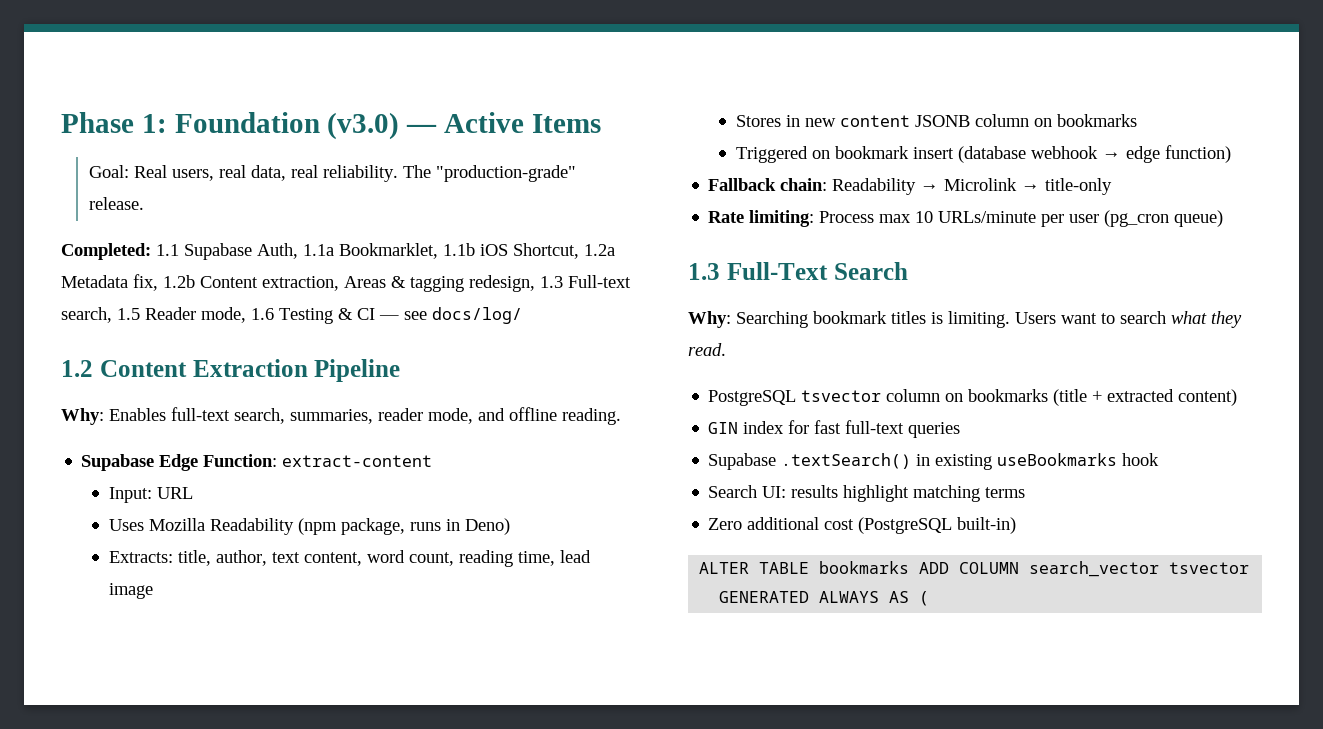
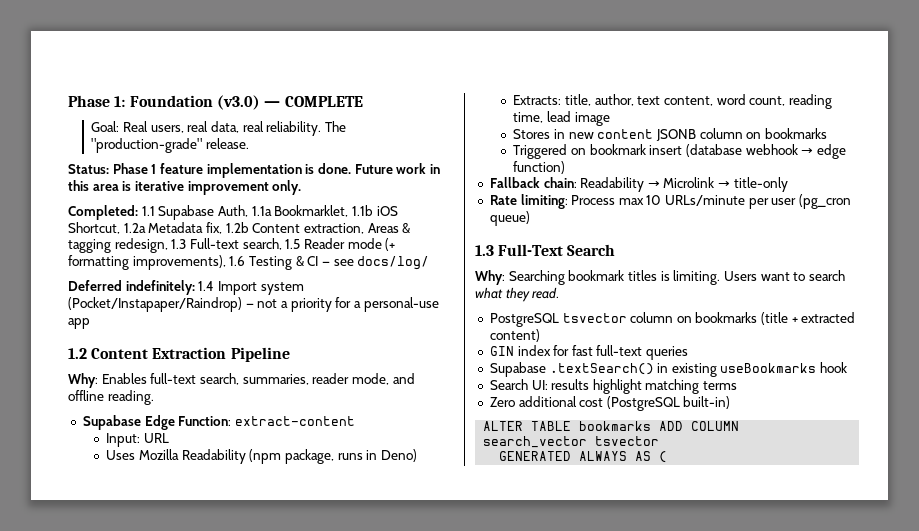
[444,112,601,133] Active Items -> [284,96,363,107] COMPLETE
(144, 203) none -> [68,163,440,178] [68,180,302,195] // Status: Phase 1 feature implementation is done. Future work in this area is iterative improvement only.
[201,307,246,323] mode, -> [347,238,396,251] [68,255,226,270] mode (+ formatting improvements),
(522, 315) none -> [68,280,304,295] [68,297,439,312] [68,318,90,329] // Deferred indefinitely: 1.4 Import system (Pocket/Instapaper/Raindrop) — not a priority for a personal-use app

